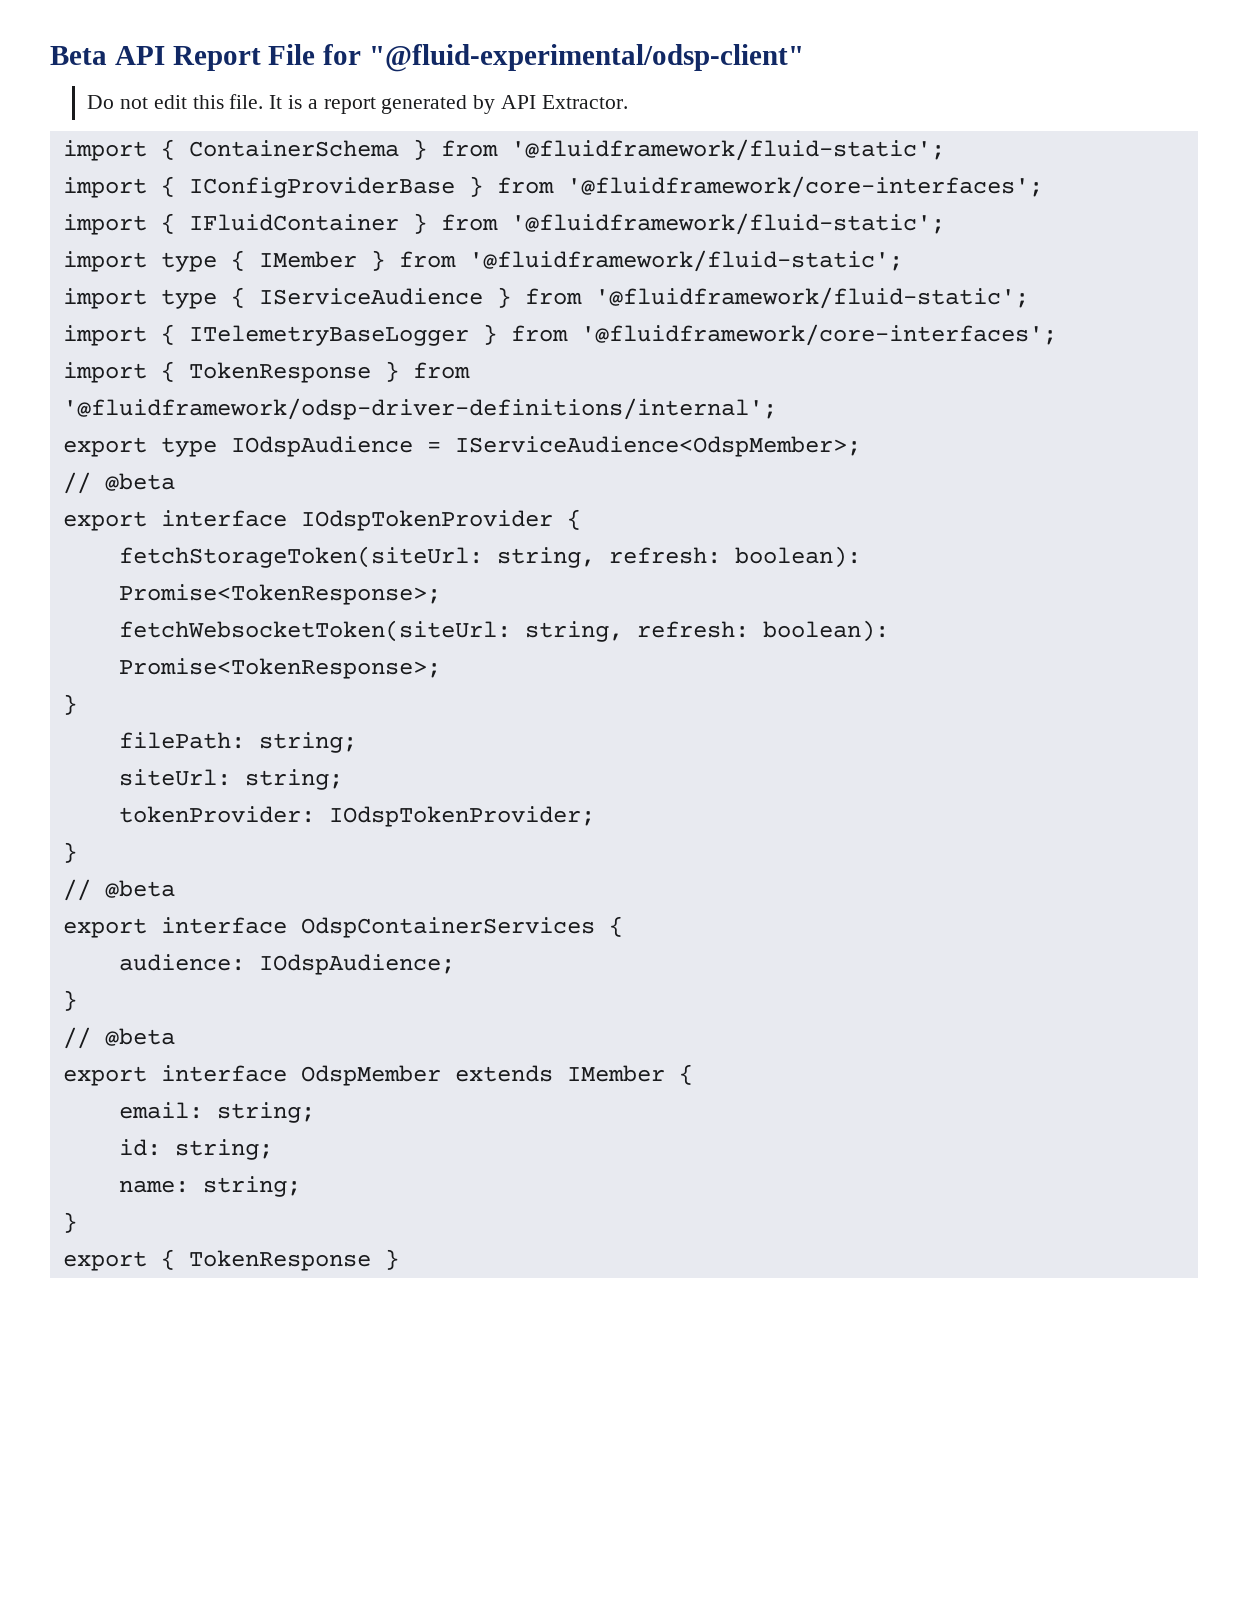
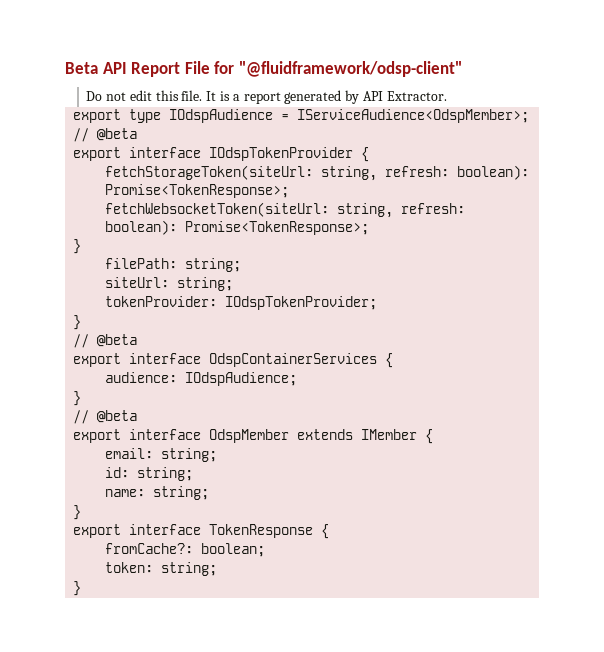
[369,44,805,72] "@fluid-experimental/odsp-client" -> [238,61,462,77] "@fluidframework/odsp-client"
[62,139,945,161] [62,176,1043,198] [62,213,945,235] [62,250,903,272] [62,287,1029,309] [62,324,1057,346] [62,361,470,383] [62,398,777,420] // import { ContainerSchema } from '@fluidframework/fluid-static'; // import { IConfigProviderBase } from '@fluidframework/core-interfaces'; // import { IFluidContainer } from '@fluidframework/fluid-static'; // import type { IMember } from '@fluidframework/fluid-static'; // import type { IServiceAudience } from '@fluidframework/fluid-static'; // import { ITelemetryBaseLogger } from '@fluidframework/core-interfaces'; // import { TokenResponse } from '@fluidframework/odsp-driver-definitions/internal'; -> (447, 96) none
[160,1249,371,1271] { TokenResponse -> [129,524,330,539] [105,543,266,557] [105,562,218,576] interface TokenResponse { // fromCache?: boolean; // token: string; //

